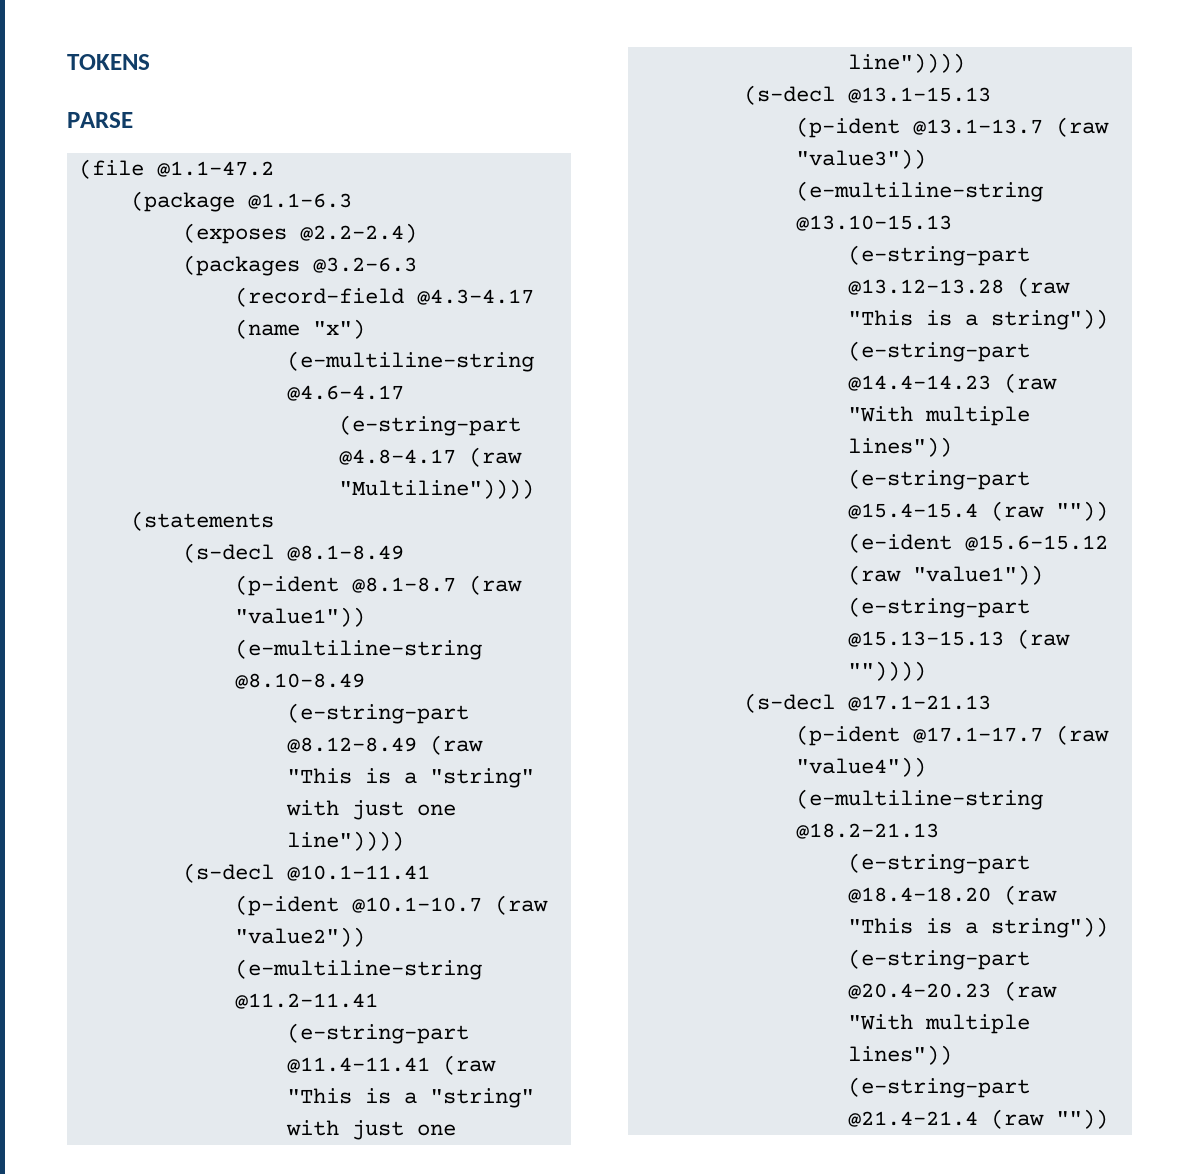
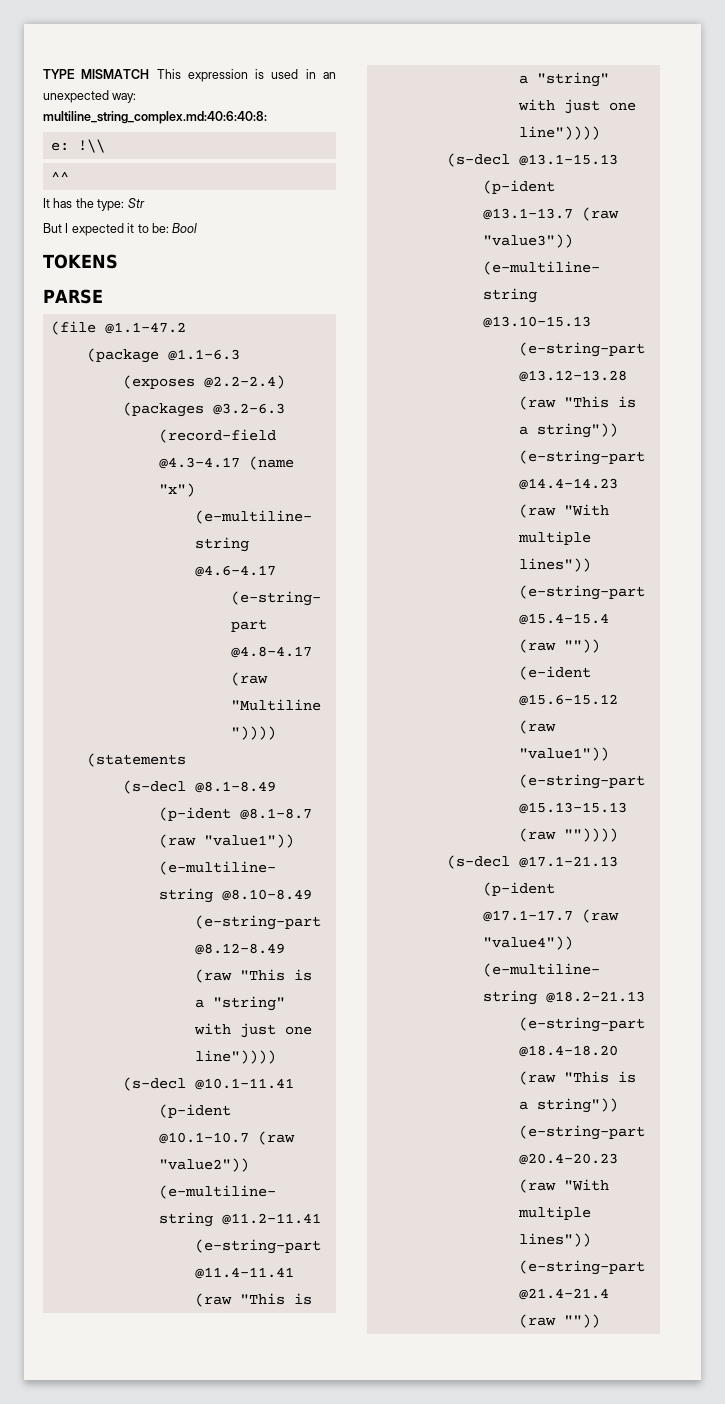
(67, 62) none -> [43,69,336,82] [43,90,137,103] [43,111,267,124] [50,139,105,153] [50,171,69,181] [43,198,145,211] [43,223,198,236] TYPE MISMATCH This expression is used in an unexpected way: multiline_string_complex.md:40:6:40:8: // e: !\\ // ^^ // It has the type: Str // But I expected it to be: Bool //

